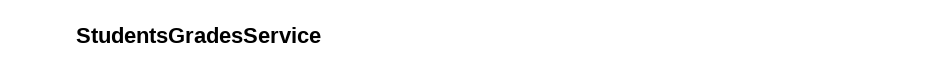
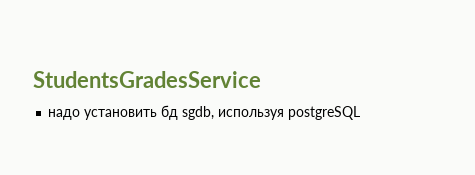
(321, 35) none -> [48,105,361,120] // надо установить бд sgdb, используя postgreSQL

